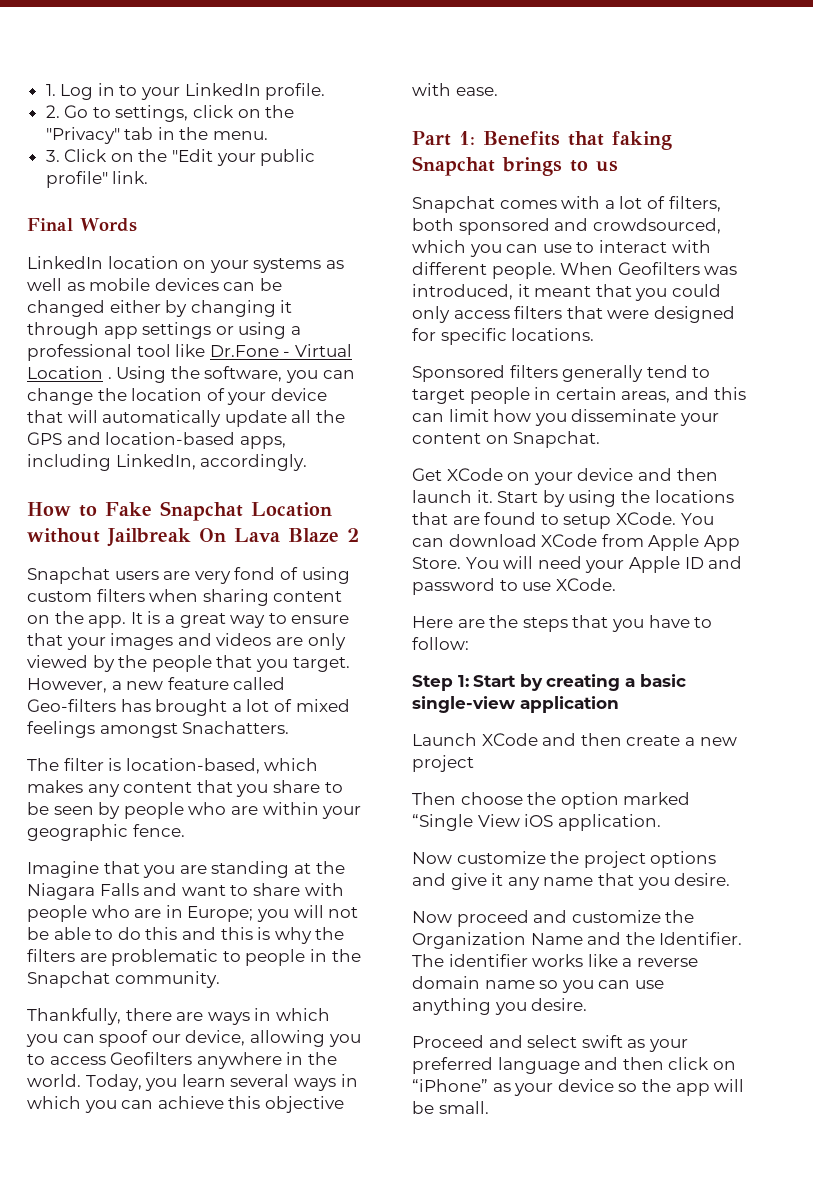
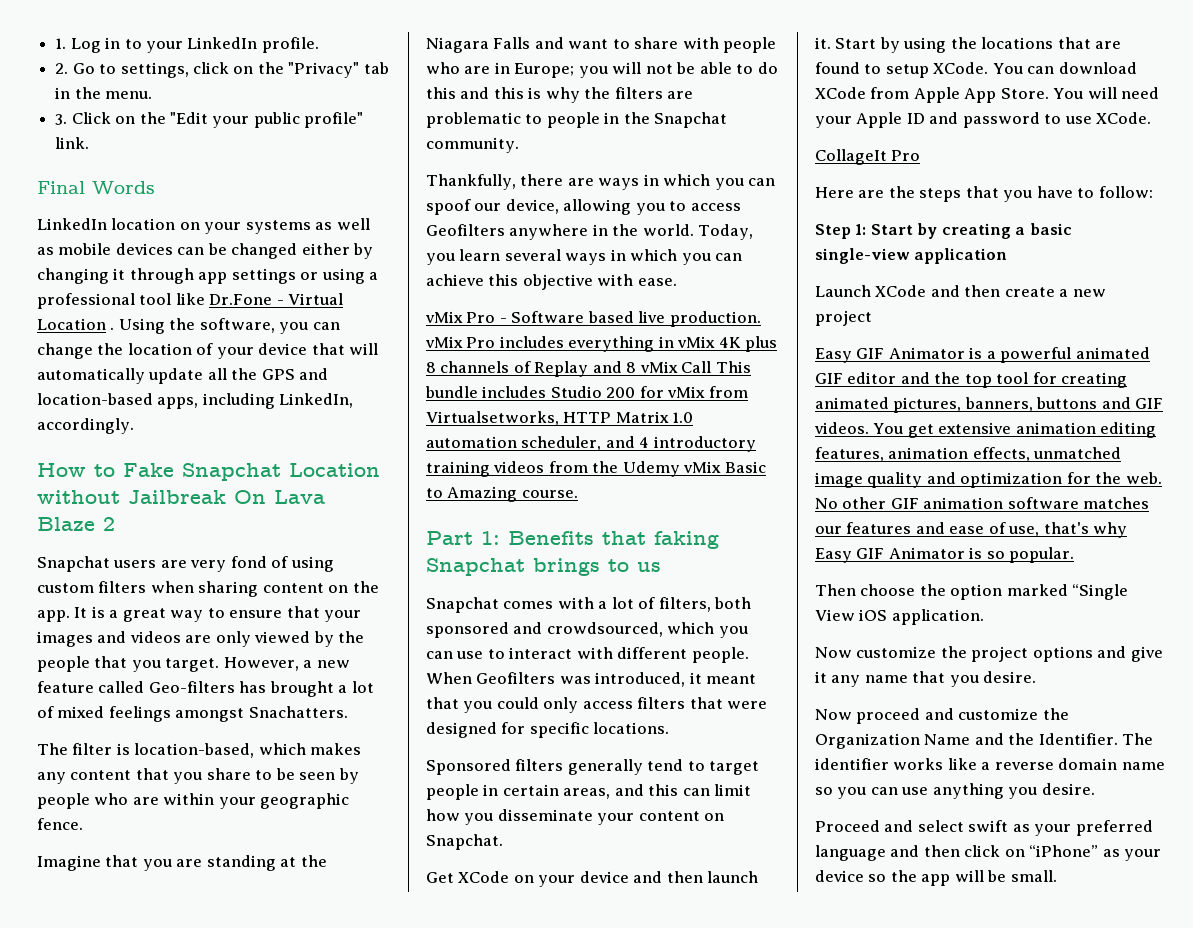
(498, 91) none -> [425,311,761,327] [425,336,778,352] [426,361,751,377] [425,386,748,398] [426,411,694,426] [426,436,756,452] [426,461,766,477] [426,486,578,502] // vMix Pro - Software based live production. vMix Pro includes everything in vMix 4K plus 8 channels of Replay and 8 vMix Call This bundle includes Studio 200 for vMix from Virtualsetworks, HTTP Matrix 1.0 automation scheduler, and 4 introductory training videos from the Udemy vMix Basic to Amazing course.
(616, 584) none -> [815,149,921,165] // CollageIt Pro
(474, 763) none -> [815,347,1150,363] [815,372,1128,388] [815,397,1164,413] [814,422,1157,438] [815,447,1122,462] [815,472,1162,488] [815,497,1150,509] [815,522,1128,538] [815,547,1075,563] // Easy GIF Animator is a powerful animated GIF editor and the top tool for creating animated pictures, banners, buttons and GIF videos. You get extensive animation editing features, animation effects, unmatched image quality and optimization for the web. No other GIF animation software matches our features and ease of use, that's why Easy GIF Animator is so popular.

